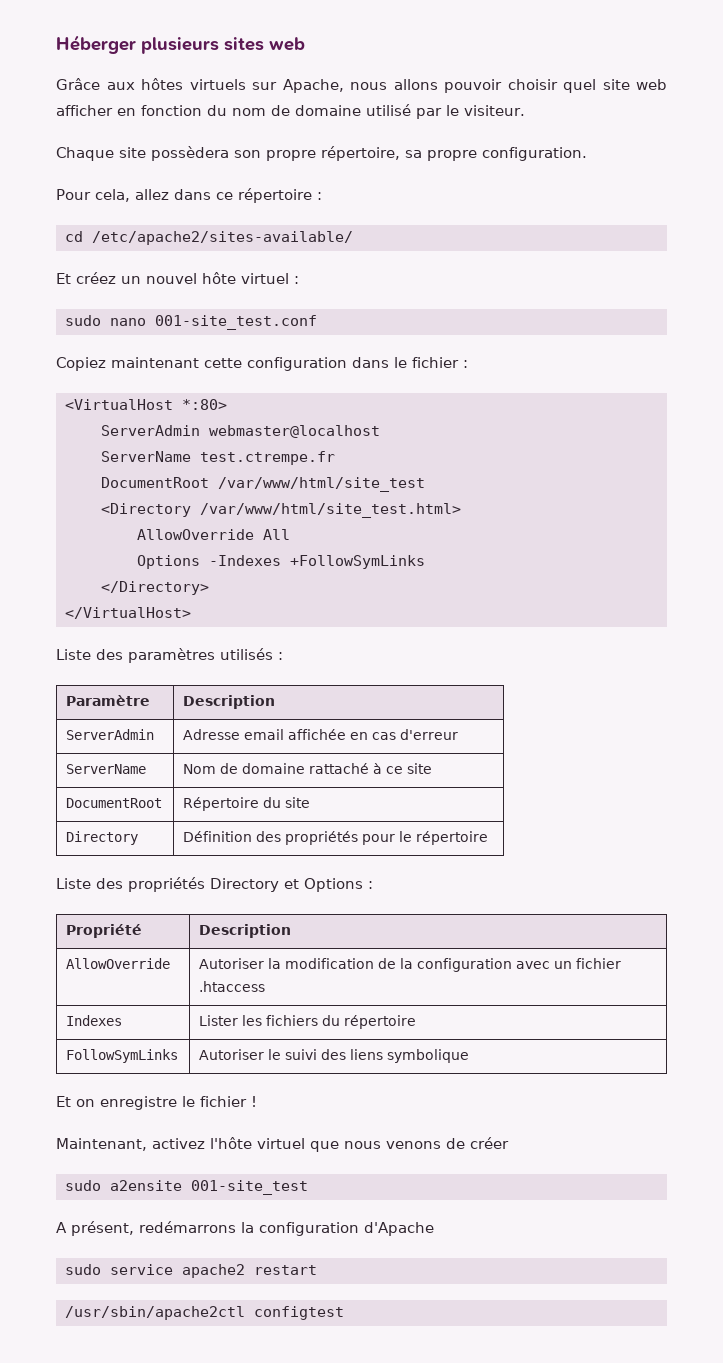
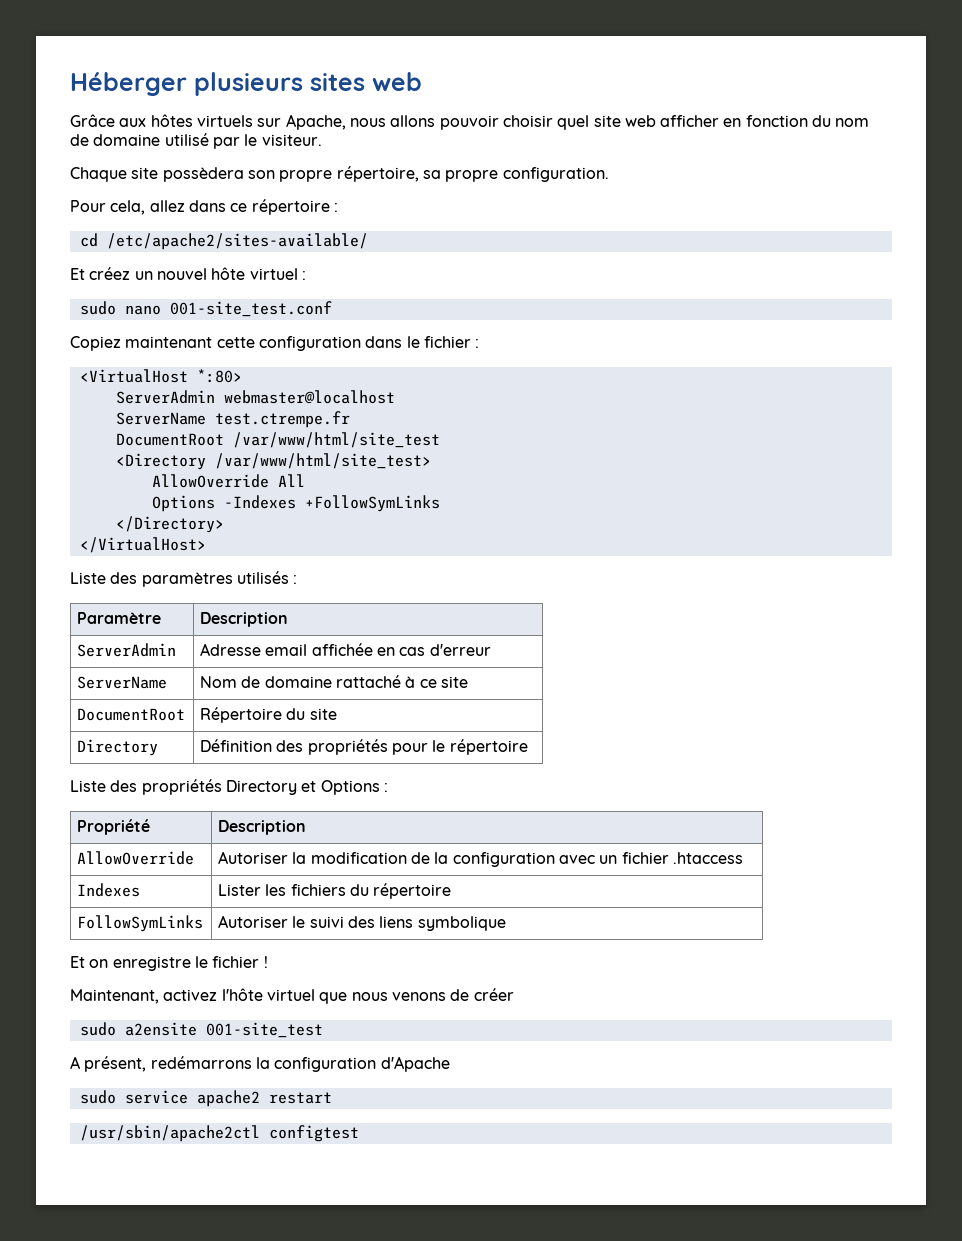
[200,503,461,518] /var/www/html/site_test.html> -> [214,453,431,469] /var/www/html/site_test>

